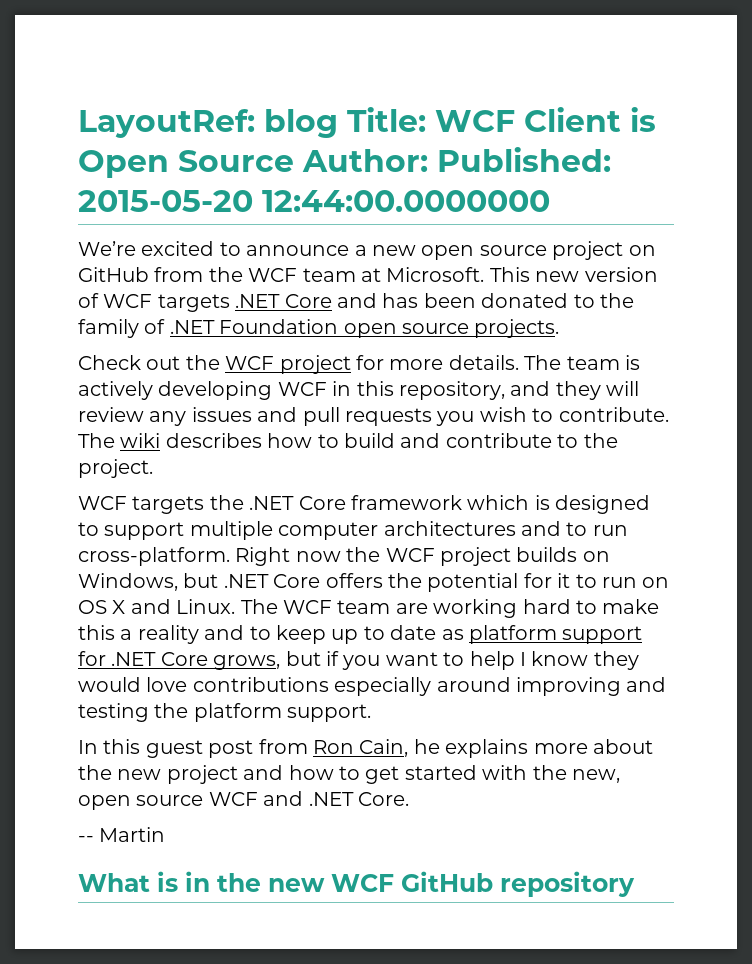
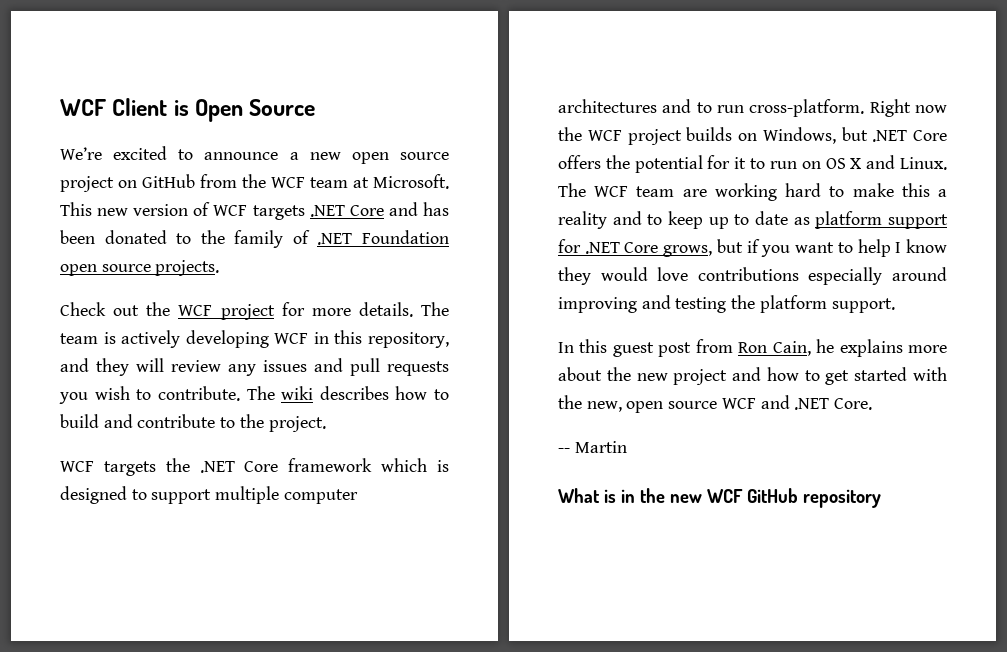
[78,107,426,138] LayoutRef: blog Title: -> (60, 107) none
[302,147,611,172] [78,190,550,212] Author: Published: 2015-05-20 12:44:00.0000000 -> (316, 107) none

